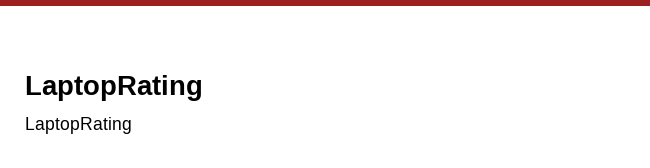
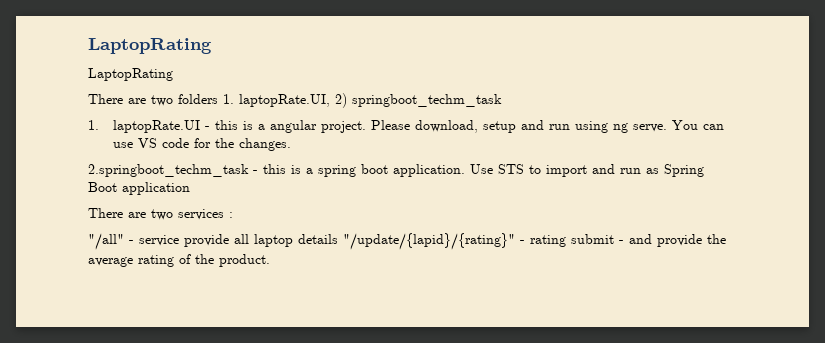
(132, 125) none -> [88,93,502,108] [88,120,724,133] [112,138,291,151] [88,164,704,177] [88,182,190,195] [88,208,233,220] [88,233,726,250] [88,254,270,267] // There are two folders 1. laptopRate.UI, 2) springboot_techm_task // 1. laptopRate.UI - this is a angular project. Please download, setup and run using ng serve. You can use VS code for the changes. // 2.springboot_techm_task - this is a spring boot application. Use STS to import and run as Spring Boot application // There are two services : // "/all" - service provide all laptop details "/update/{lapid}/{rating}" - rating submit - and provide the average rating of the product.

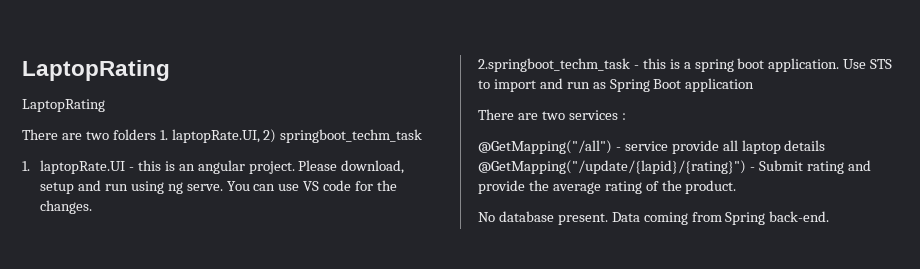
[257,124,265,130] a -> [178,164,195,171] an
[88,233,124,250] "/all" -> [478,140,612,154] @GetMapping("/all")
[343,233,624,250] "/update/{lapid}/{rating}" - rating submit - -> [478,160,844,174] @GetMapping("/update/{lapid}/{rating}") - Submit rating
(270, 260) none -> [478,211,830,225] // No database present. Data coming from Spring back-end.

